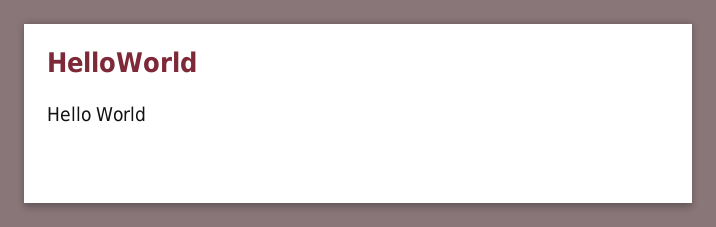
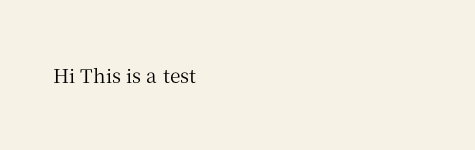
[47,51,197,73] [47,106,147,122] HelloWorld // Hello World -> [53,67,196,83] Hi This is a test

